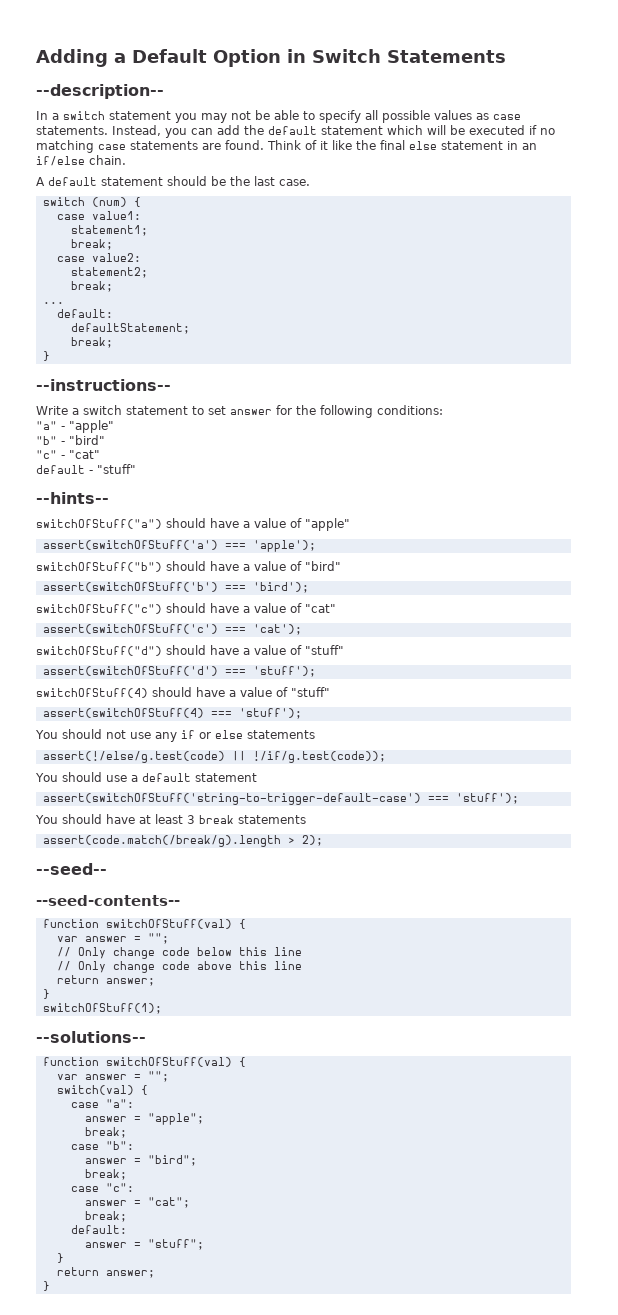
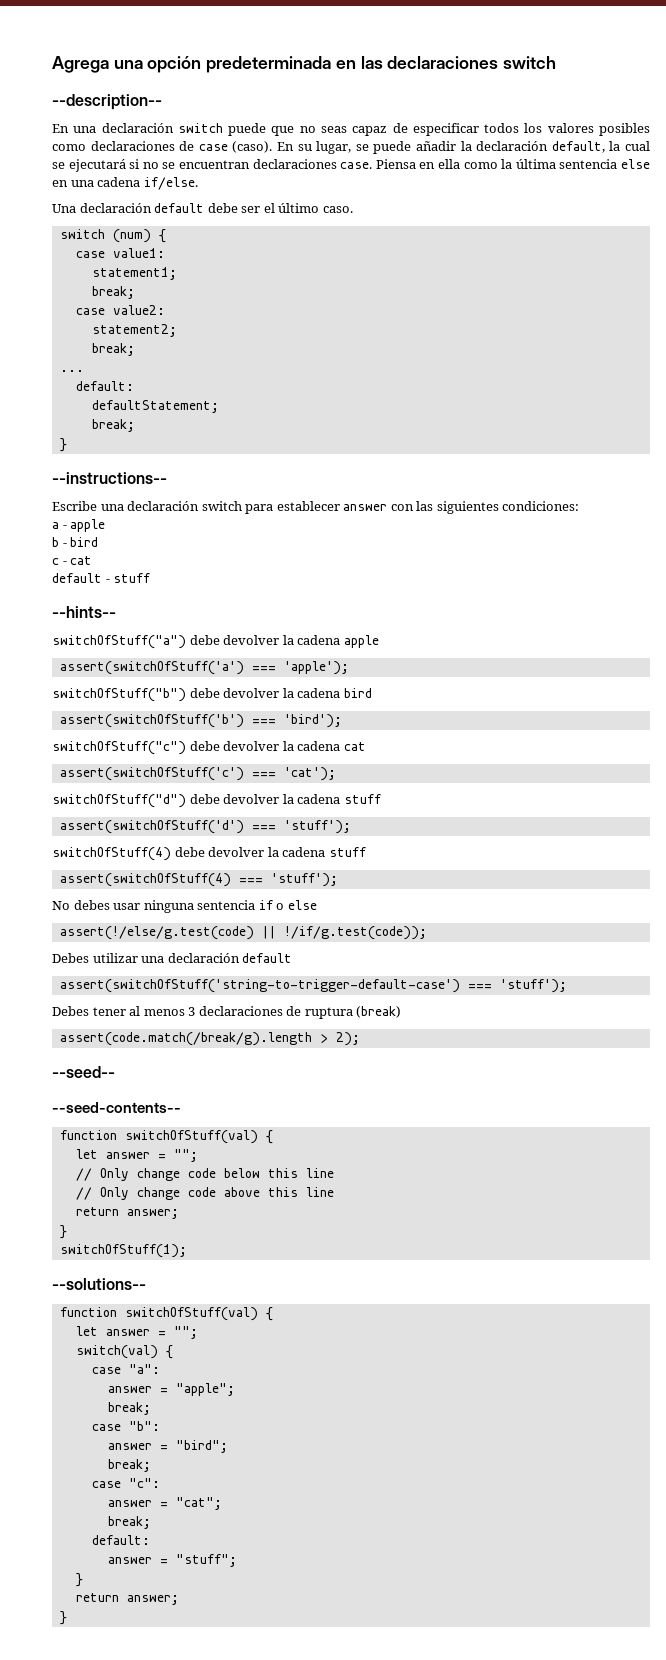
[36,49,506,67] [36,84,164,99] [36,110,521,123] [36,125,555,138] [36,140,537,153] [36,155,126,166] [36,176,310,186] Adding a Default Option in Switch Statements // --description-- // In a switch statement you may not be able to specify all possible values as case statements. Instead, you can add the default statement which will be executed if no matching case statements are found. Think of it like the final else statement in an if/else chain. // A default statement should be the last case. -> [52,56,557,73] [52,94,162,110] [52,123,650,136] [52,141,651,154] [52,159,651,172] [52,177,198,190] [52,203,353,213] Agrega una opción predeterminada en las declaraciones switch // --description-- // En una declaración switch puede que no seas capaz de especificar todos los valores posibles como declaraciones de case (caso). En su lugar, se puede añadir la declaración default, la cual se ejecutará si no se encuentran declaraciones case. Piensa en ella como la última sentencia else en una cadena if/else. // Una declaración default debe ser el último caso.
[36,405,443,418] [36,420,114,433] [36,435,105,445] [36,450,100,459] Write a switch statement to set answer for the following conditions: // "a" - "apple" // "b" - "bird" // "c" - "cat" -> [52,501,580,514] [52,519,106,532] [52,537,99,547] [52,556,93,565] Escribe una declaración switch para establecer answer con las siguientes condiciones: // a - apple // b - bird // c - cat
[97,464,136,474] "stuff" -> [113,573,151,583] stuff
[166,518,350,531] [42,540,316,552] [36,561,341,572] [42,582,309,593] [36,603,336,614] [42,624,302,635] [36,645,344,656] [42,666,316,677] [36,687,330,698] [42,708,302,719] [35,729,315,742] should have a value of "apple" // assert(switchOfStuff('a') === 'apple'); // switchOfStuff("b") should have a value of "bird" // assert(switchOfStuff('b') === 'bird'); // switchOfStuff("c") should have a value of "cat" // assert(switchOfStuff('c') === 'cat'); // switchOfStuff("d") should have a value of "stuff" // assert(switchOfStuff('d') === 'stuff'); // switchOfStuff(4) should have a value of "stuff" // assert(switchOfStuff(4) === 'stuff'); // You should not use any if or else statements -> [189,635,379,648] [59,661,349,675] [52,688,372,702] [59,714,342,728] [52,741,366,755] [59,767,336,781] [52,794,381,808] [59,820,351,834] [52,847,366,861] [59,873,338,887] [52,900,317,913] debe devolver la cadena apple // assert(switchOfStuff('a') === 'apple'); // switchOfStuff("b") debe devolver la cadena bird // assert(switchOfStuff('b') === 'bird'); // switchOfStuff("c") debe devolver la cadena cat // assert(switchOfStuff('c') === 'cat'); // switchOfStuff("d") debe devolver la cadena stuff // assert(switchOfStuff('d') === 'stuff'); // switchOfStuff(4) debe devolver la cadena stuff // assert(switchOfStuff(4) === 'stuff'); // No debes usar ninguna sentencia if o else
[35,772,257,782] You should use a default statement -> [52,953,293,963] Debes utilizar una declaración default
[35,814,306,824] You should have at least 3 break statements -> [52,1006,402,1019] Debes tener al menos 3 declaraciones de ruptura (break)
[56,936,78,942] var -> [75,1149,98,1159] let
[56,1074,78,1080] var -> [75,1326,98,1336] let

